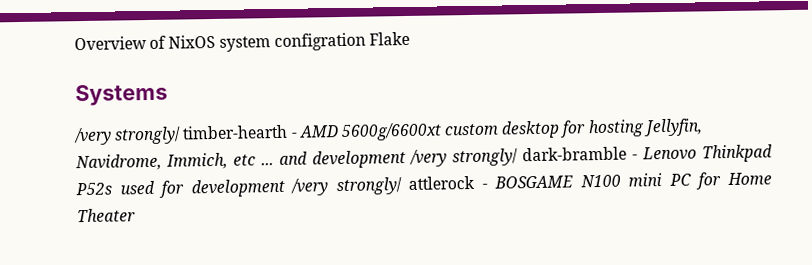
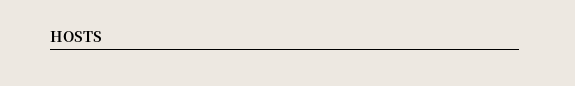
[74,31,410,52] [75,83,168,107] [73,118,703,146] [75,144,773,172] [75,172,773,198] [77,208,136,223] Overview of NixOS system configration Flake // Systems // /very strongly/ timber-hearth - AMD 5600g/6600xt custom desktop for hosting Jellyfin, Navidrome, Immich, etc ... and development /very strongly/ dark-bramble - Lenovo Thinkpad P52s used for development /very strongly/ attlerock - BOSGAME N100 mini PC for Home Theater -> [50,31,102,42] HOSTS

